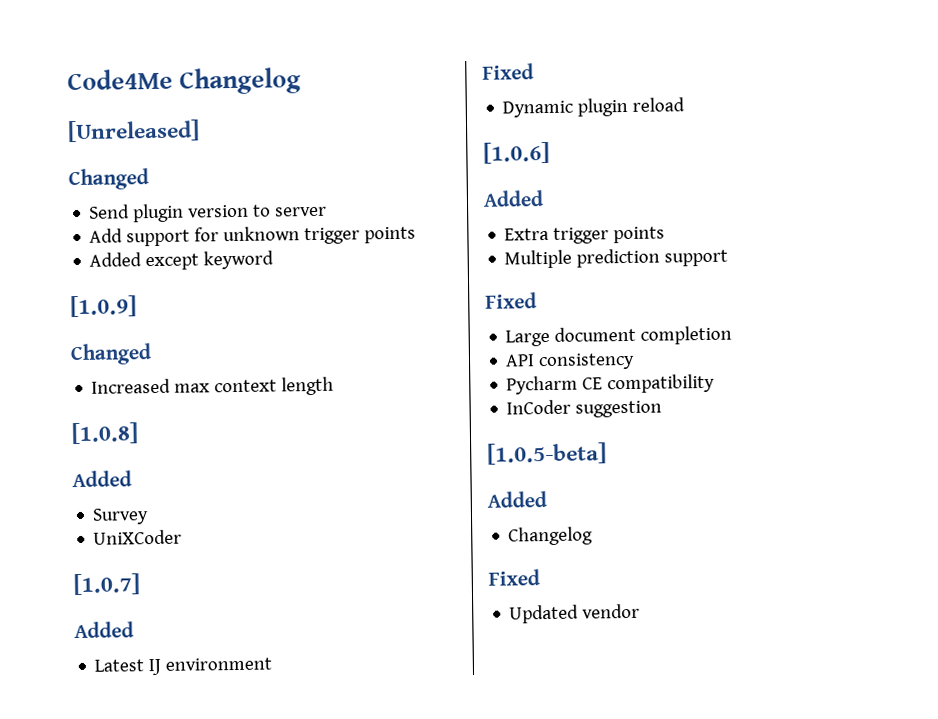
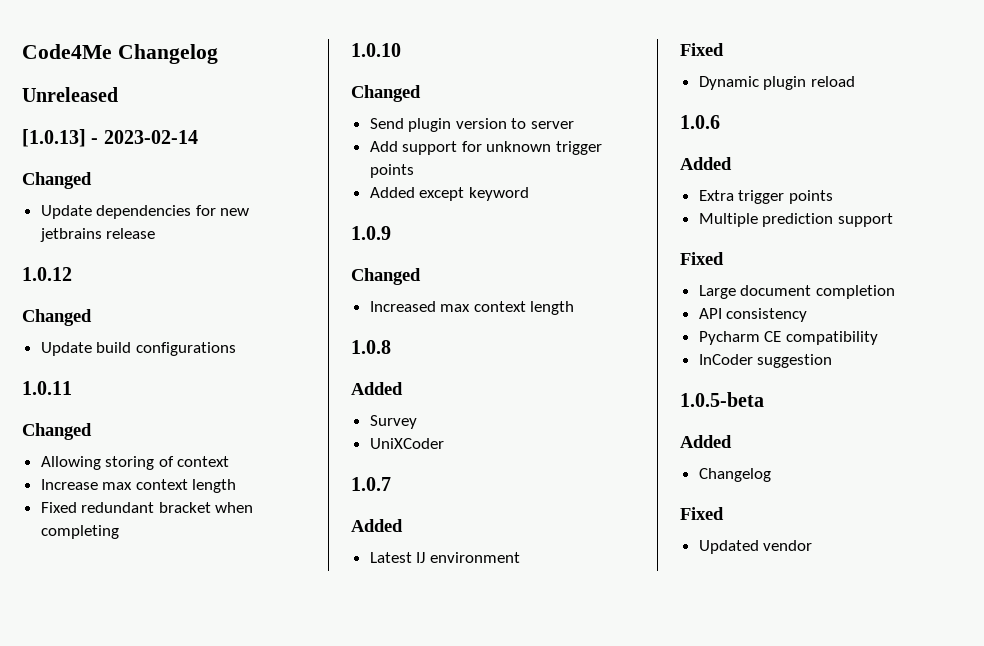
[67,119,200,143] [Unreleased] -> [22,87,118,102] [22,129,198,147] [22,172,92,189] [40,205,250,219] [39,228,156,242] [22,267,72,281] [22,309,92,326] [40,342,236,356] [22,381,72,395] [22,423,92,440] [40,456,230,470] [40,479,237,493] [40,502,254,513] [40,525,119,539] [351,43,401,57] Unreleased // [1.0.13] - 2023-02-14 // Changed // Update dependencies for new jetbrains release // 1.0.12 // Changed // Update build configurations // 1.0.11 // Changed // Allowing storing of context // Increase max context length // Fixed redundant bracket when completing // 1.0.10
[70,295,137,318] [1.0.9] -> [351,226,391,240] 1.0.9
[71,422,139,445] [1.0.8] -> [351,340,391,354] 1.0.8
[73,573,140,596] [1.0.7] -> [351,477,391,491] 1.0.7
[483,141,550,164] [1.0.6] -> [680,115,720,129] 1.0.6
[487,442,607,465] [1.0.5-beta] -> [680,392,764,407] 1.0.5-beta

